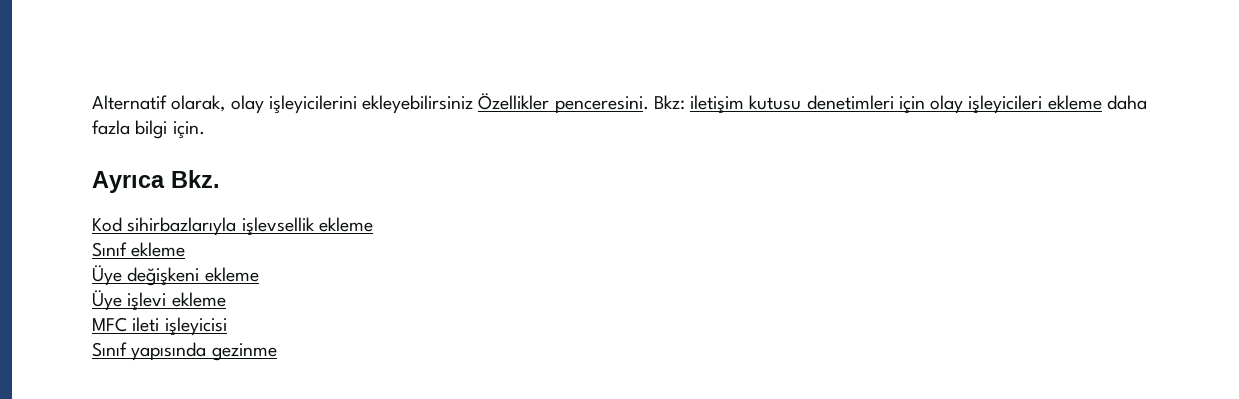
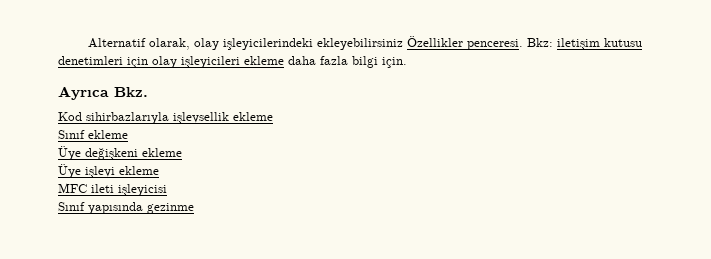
[268,95,357,114] işleyicilerini -> [223,38,314,50] işleyicilerindeki
[554,96,649,114] penceresini. -> [467,39,524,50] penceresi.

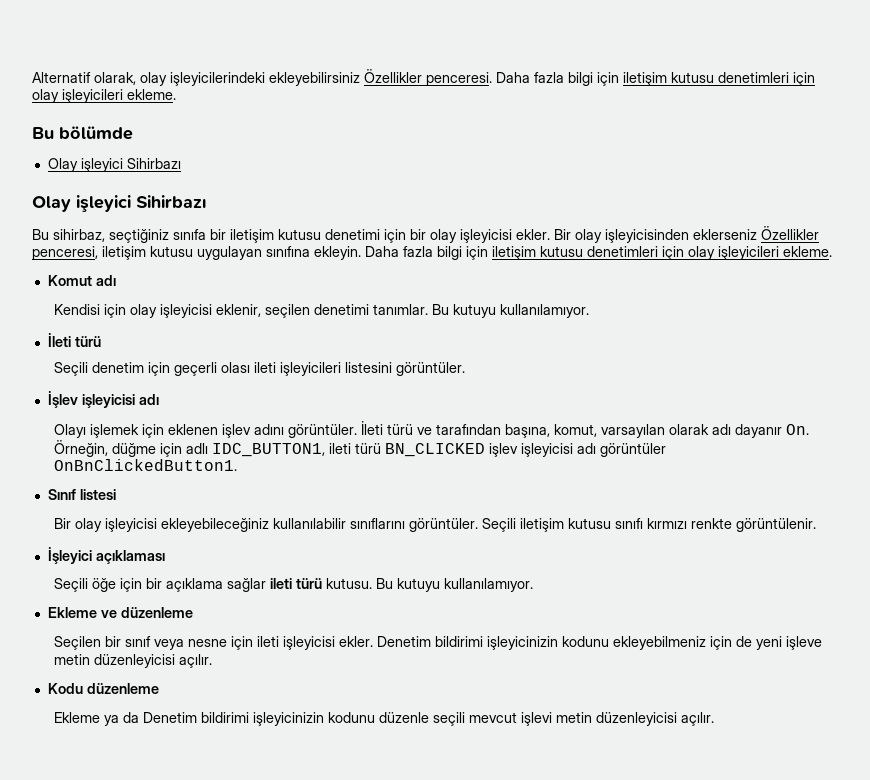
[527,38,643,50] [58,56,407,68] [58,86,148,100] [58,112,273,124] [58,130,128,139] [58,146,182,160] [58,164,159,178] [58,183,167,196] [58,202,194,214] Bkz: iletişim kutusu denetimleri için olay işleyicileri ekleme daha fazla bilgi için. // Ayrıca Bkz. // Kod sihirbazlarıyla işlevsellik ekleme // Sınıf ekleme // Üye değişkeni ekleme // Üye işlevi ekleme // MFC ileti işleyicisi // Sınıf yapısında gezinme -> [496,72,815,86] [32,89,176,103] [32,126,133,140] [47,158,181,172] [32,195,206,212] [32,226,819,243] [32,246,832,260] [47,275,116,286] [54,304,590,318] [47,332,101,347] [54,362,466,376] [47,390,159,408] [54,421,810,438] [54,440,667,457] [54,459,238,471] [47,489,116,500] [54,518,817,532] [47,546,165,564] [54,578,534,592] [47,607,193,618] [54,636,823,650] [54,654,213,668] [47,683,159,694] [54,712,715,726] Daha fazla bilgi için iletişim kutusu denetimleri için olay işleyicileri ekleme. // Bu bölümde // Olay işleyici Sihirbazı // Olay işleyici Sihirbazı // Bu sihirbaz, seçtiğiniz sınıfa bir iletişim kutusu denetimi için bir olay işleyicisi ekler. Bir olay işleyicisinden eklerseniz Özellikler penceresi, iletişim kutusu uygulayan sınıfına ekleyin. Daha fazla bilgi için iletişim kutusu denetimleri için olay işleyicileri ekleme. // Komut adı // Kendisi için olay işleyicisi eklenir, seçilen denetimi tanımlar. Bu kutuyu kullanılamıyor. // İleti türü // Seçili denetim için geçerli olası ileti işleyicileri listesini görüntüler. // İşlev işleyicisi adı // Olayı işlemek için eklenen işlev adını görüntüler. İleti türü ve tarafından başına, komut, varsayılan olarak adı dayanır On. Örneğin, düğme için adlı IDC_BUTTON1, ileti türü BN_CLICKED işlev işleyicisi adı görüntüler OnBnClickedButton1. // Sınıf listesi // Bir olay işleyicisi ekleyebileceğiniz kullanılabilir sınıflarını görüntüler. Seçili iletişim kutusu sınıfı kırmızı renkte görüntülenir. // İşleyici açıklaması // Seçili öğe için bir açıklama sağlar ileti türü kutusu. Bu kutuyu kullanılamıyor. // Ekleme ve düzenleme // Seçilen bir sınıf veya nesne için ileti işleyicisi ekler. Denetim bildirimi işleyicinizin kodunu ekleyebilmeniz için de yeni işleve metin düzenleyicisi açılır. // Kodu düzenleme // Ekleme ya da Denetim bildirimi işleyicinizin kodunu düzenle seçili mevcut işlevi metin düzenleyicisi açılır.

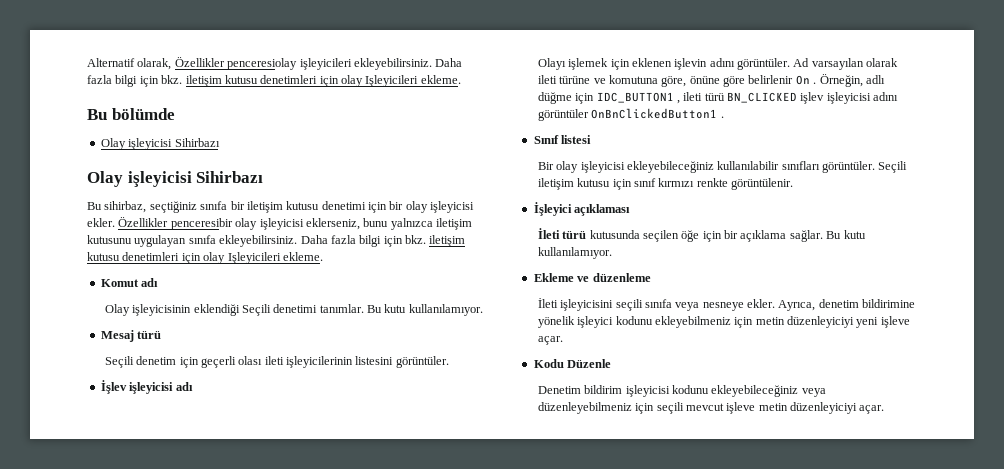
[140,69,815,86] [32,89,123,103] olay işleyicilerindeki ekleyebilirsiniz Özellikler penceresi. Daha fazla bilgi için iletişim kutusu denetimleri için olay işleyicileri -> [174,57,463,70] [87,75,419,87] Özellikler penceresiolay işleyicileri ekleyebilirsiniz. Daha fazla bilgi için bkz. iletişim kutusu denetimleri için olay Işleyicileri
[80,158,123,172] işleyici -> [128,138,173,150] işleyicisi
[76,195,131,212] işleyici -> [127,171,192,187] işleyicisi
[554,226,819,243] [32,246,779,260] Bir olay işleyicisinden eklerseniz Özellikler penceresi, iletişim kutusu uygulayan sınıfına ekleyin. Daha fazla bilgi için iletişim kutusu denetimleri için olay işleyicileri -> [118,217,472,230] [87,235,466,247] [87,252,281,264] Özellikler penceresibir olay işleyicisi eklerseniz, bunu yalnızca iletişim kutusunu uygulayan sınıfa ekleyebilirsiniz. Daha fazla bilgi için bkz. iletişim kutusu denetimleri için olay Işleyicileri
[54,304,311,318] Kendisi için olay işleyicisi eklenir, seçilen -> [104,304,271,316] Olay işleyicisinin eklendiği Seçili
[453,304,590,318] [47,332,71,347] kutuyu kullanılamıyor. // İleti -> [384,304,483,316] [100,330,134,342] kutu kullanılamıyor. // Mesaj
[280,362,342,376] işleyicileri -> [286,356,354,368] işleyicilerinin
[222,424,252,438] işlev -> [674,58,708,70] işlevin
[361,421,810,438] [54,440,326,457] İleti türü ve tarafından başına, komut, varsayılan olarak adı dayanır On. Örneğin, düğme için adlı IDC_BUTTON1, -> [793,58,899,70] [537,74,885,87] [537,92,680,104] Ad varsayılan olarak ileti türüne ve komutuna göre, önüne göre belirlenir On . Örneğin, adlı düğme için IDC_BUTTON1 ,
[577,443,667,457] [54,459,238,471] adı görüntüler OnBnClickedButton1. -> [873,92,899,101] [537,108,724,121] adını görüntüler OnBnClickedButton1 .
[350,518,406,529] sınıflarını -> [781,161,820,170] sınıfları
[615,518,644,529] sınıfı -> [612,178,656,190] için sınıf
[54,578,534,592] [47,607,193,618] [54,636,823,650] [54,654,213,668] [47,683,159,694] [54,712,715,726] Seçili öğe için bir açıklama sağlar ileti türü kutusu. Bu kutuyu kullanılamıyor. // Ekleme ve düzenleme // Seçilen bir sınıf veya nesne için ileti işleyicisi ekler. Denetim bildirimi işleyicinizin kodunu ekleyebilmeniz için de yeni işleve metin düzenleyicisi açılır. // Kodu düzenleme // Ekleme ya da Denetim bildirimi işleyicinizin kodunu düzenle seçili mevcut işlevi metin düzenleyicisi açılır. -> [537,228,866,242] [537,247,612,259] [533,273,651,282] [537,298,916,311] [537,316,910,328] [537,336,563,345] [533,359,612,368] [537,385,826,397] [537,402,885,414] İleti türü kutusunda seçilen öğe için bir açıklama sağlar. Bu kutu kullanılamıyor. // Ekleme ve düzenleme // İleti işleyicisini seçili sınıfa veya nesneye ekler. Ayrıca, denetim bildirimine yönelik işleyici kodunu ekleyebilmeniz için metin düzenleyiciyi yeni işleve açar. // Kodu Düzenle // Denetim bildirim işleyicisi kodunu ekleyebileceğiniz veya düzenleyebilmeniz için seçili mevcut işleve metin düzenleyiciyi açar.

